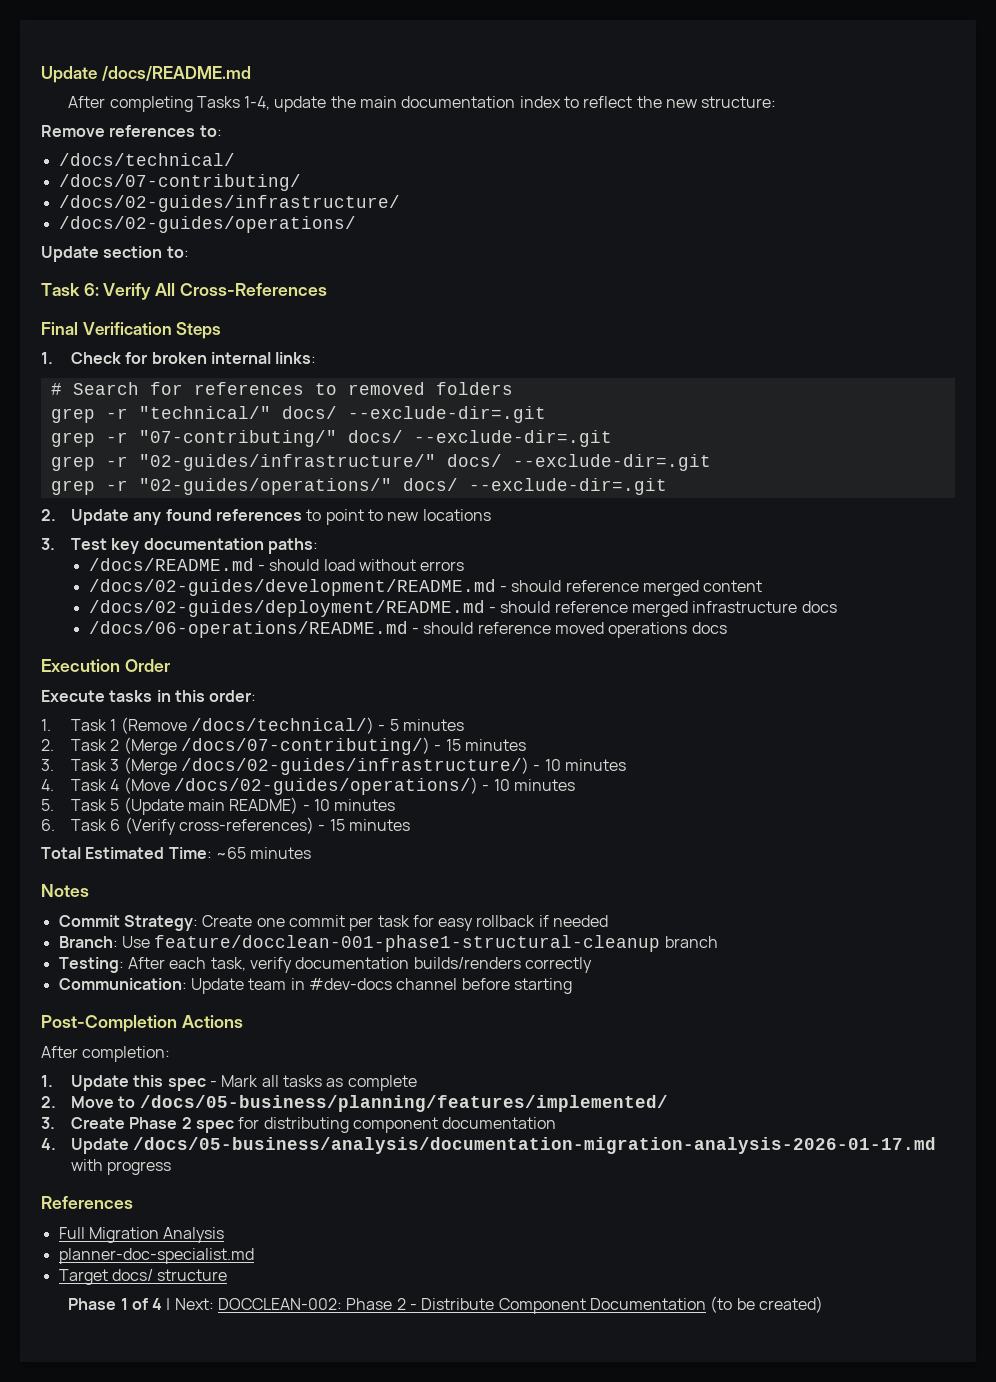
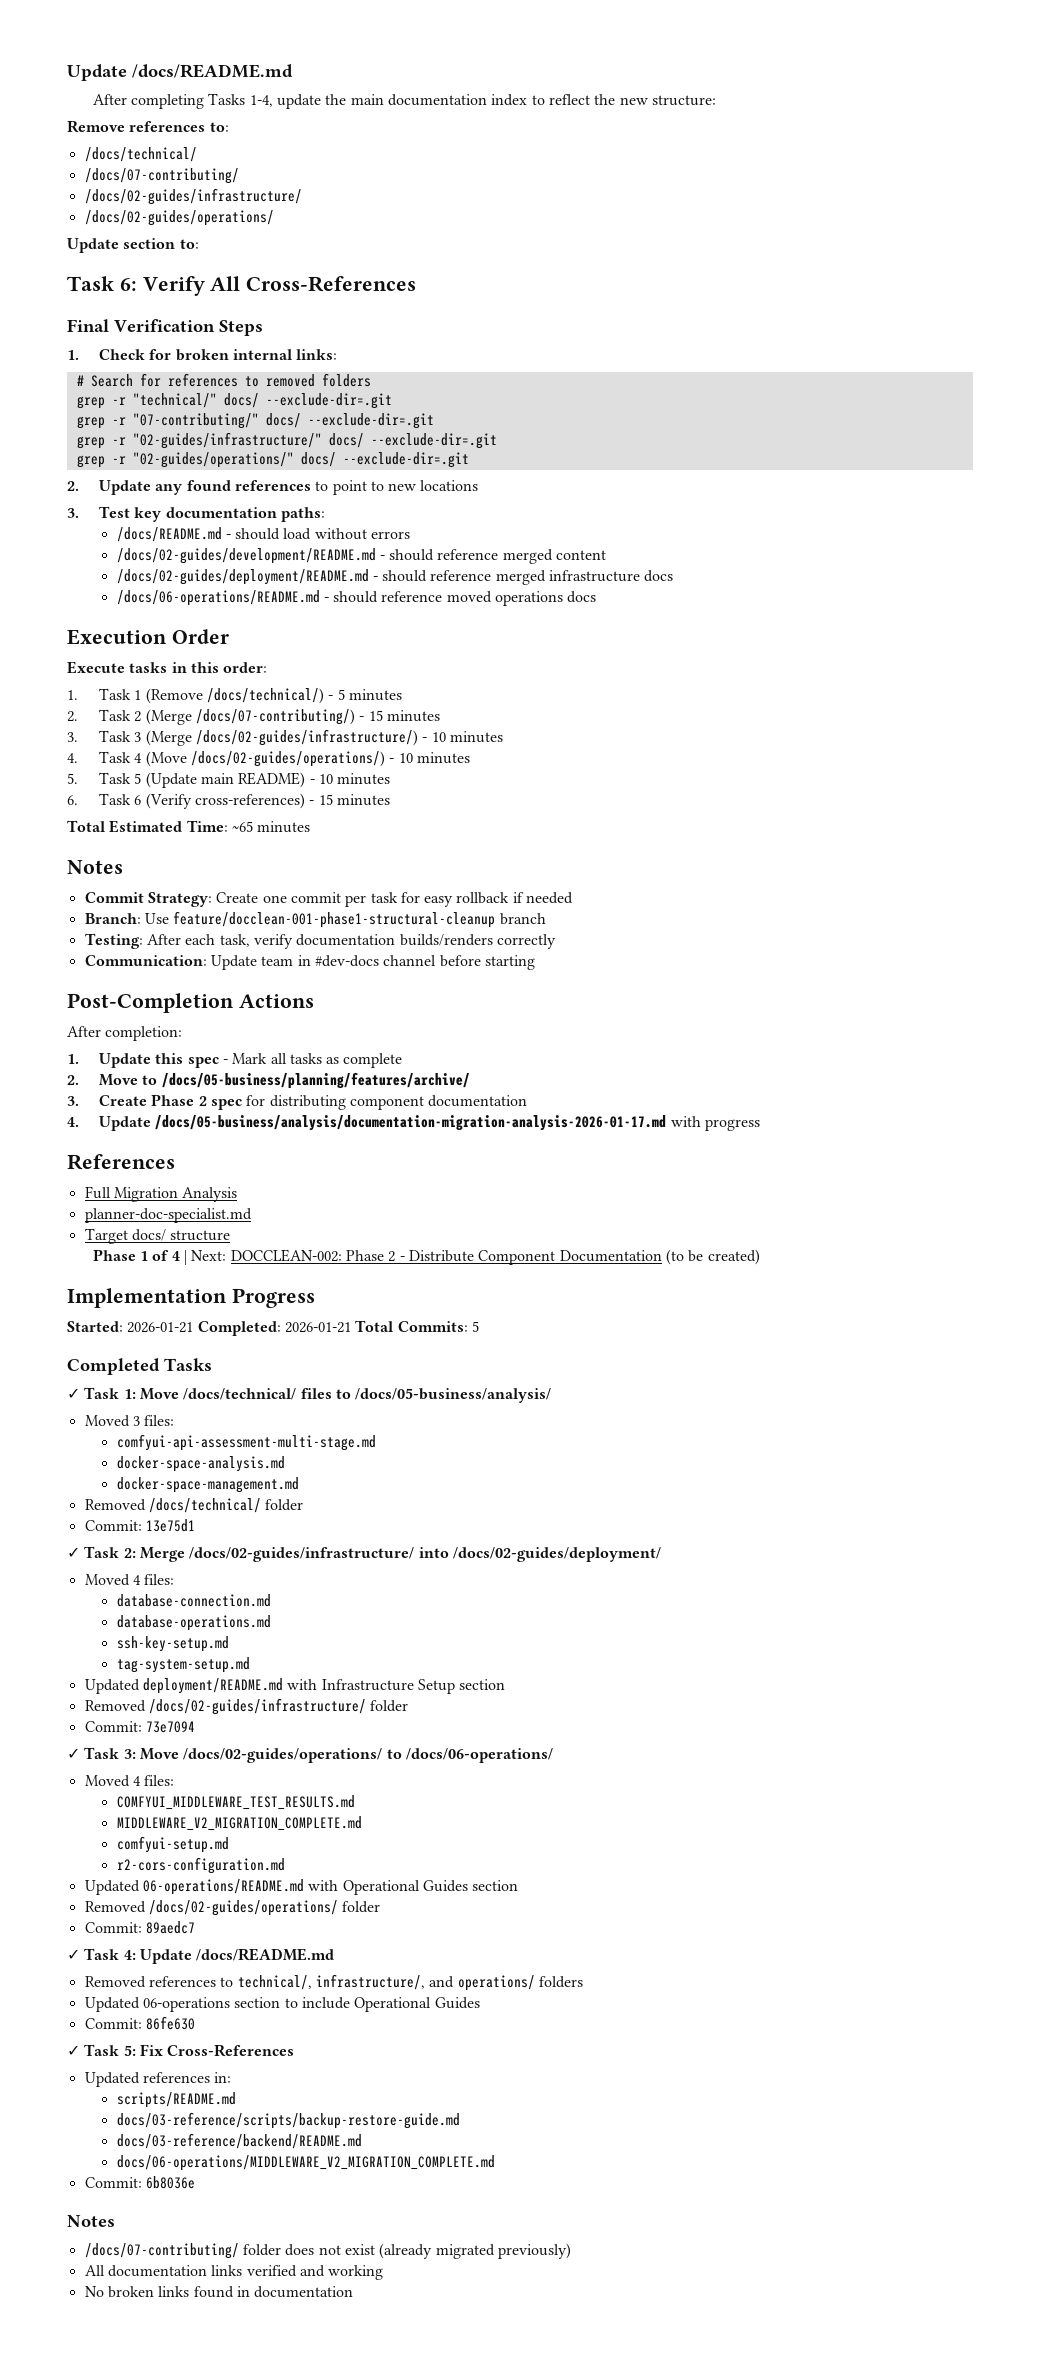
[139,1095,668,1112] /docs/05-business/planning/features/implemented/ -> [161,1072,470,1089] /docs/05-business/planning/features/archive/
(823, 1304) none -> [67,1288,315,1308] [67,1320,479,1336] [67,1358,212,1375] [67,1387,552,1403] [84,1415,175,1427] [116,1434,376,1451] [116,1456,285,1472] [116,1477,299,1493] [84,1498,304,1513] [84,1519,195,1532] [67,1546,661,1562] [84,1574,175,1586] [116,1594,271,1607] [116,1615,271,1631] [116,1636,229,1652] [116,1657,250,1673] [84,1678,506,1694] [84,1698,409,1715] [84,1721,195,1733] [67,1747,553,1763] [84,1775,175,1787] [116,1795,355,1810] [116,1816,362,1831] [116,1836,229,1853] [116,1857,285,1874] [84,1879,519,1895] [84,1900,381,1916] [84,1921,195,1934] [67,1948,335,1964] [84,1974,583,1991] [84,1997,480,2012] [84,2016,195,2030] [67,2044,295,2057] [84,2072,232,2087] [116,2092,236,2108] [116,2112,460,2129] [116,2133,362,2149] [116,2155,495,2171] [84,2176,195,2189] [67,2215,115,2227] [84,2243,571,2259] [84,2265,384,2280] [84,2286,354,2298] // Implementation Progress // Started: 2026-01-21 Completed: 2026-01-21 Total Commits: 5 // Completed Tasks // ✓ Task 1: Move /docs/technical/ files to /docs/05-business/analysis/ // Moved 3 files: // comfyui-api-assessment-multi-stage.md // docker-space-analysis.md // docker-space-management.md // Removed /docs/technical/ folder // Commit: 13e75d1 // ✓ Task 2: Merge /docs/02-guides/infrastructure/ into /docs/02-guides/deployment/ // Moved 4 files: // database-connection.md // database-operations.md // ssh-key-setup.md // tag-system-setup.md // Updated deployment/README.md with Infrastructure Setup section // Removed /docs/02-guides/infrastructure/ folder // Commit: 73e7094 // ✓ Task 3: Move /docs/02-guides/operations/ to /docs/06-operations/ // Moved 4 files: // COMFYUI_MIDDLEWARE_TEST_RESULTS.md // MIDDLEWARE_V2_MIGRATION_COMPLETE.md // comfyui-setup.md // r2-cors-configuration.md // Updated 06-operations/README.md with Operational Guides section // Removed /docs/02-guides/operations/ folder // Commit: 89aedc7 // ✓ Task 4: Update /docs/README.md // Removed references to technical/, infrastructure/, and operations/ folders // Updated 06-operations section to include Operational Guides // Commit: 86fe630 // ✓ Task 5: Fix Cross-References // Updated references in: // scripts/README.md // docs/03-reference/scripts/backup-restore-guide.md // docs/03-reference/backend/README.md // docs/06-operations/MIDDLEWARE_V2_MIGRATION_COMPLETE.md // Commit: 6b8036e // Notes // /docs/07-contributing/ folder does not exist (already migrated previously) // All documentation links verified and working // No broken links found in documentation

